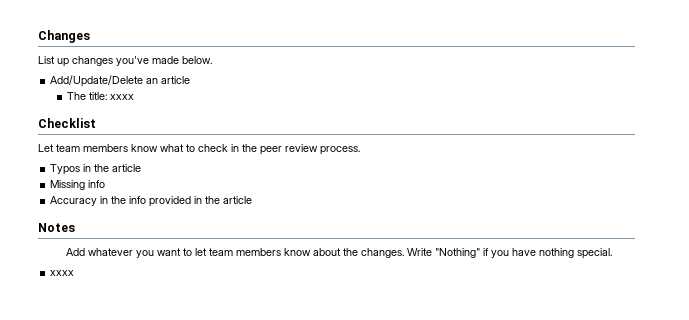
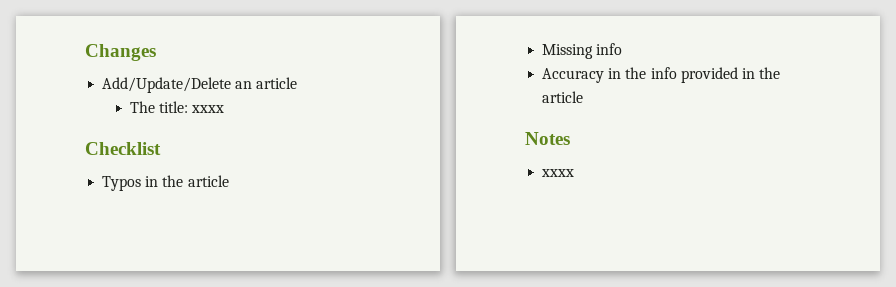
[38,56,212,67] // List up changes you've made below. -> (156, 52) none
[38,144,360,155] // Let team members know what to check in the peer review process. -> (161, 148) none
[65,248,612,259] // Add whatever you want to let team members know about the changes. Write "Nothing" if you have nothing special. -> (570, 138) none

